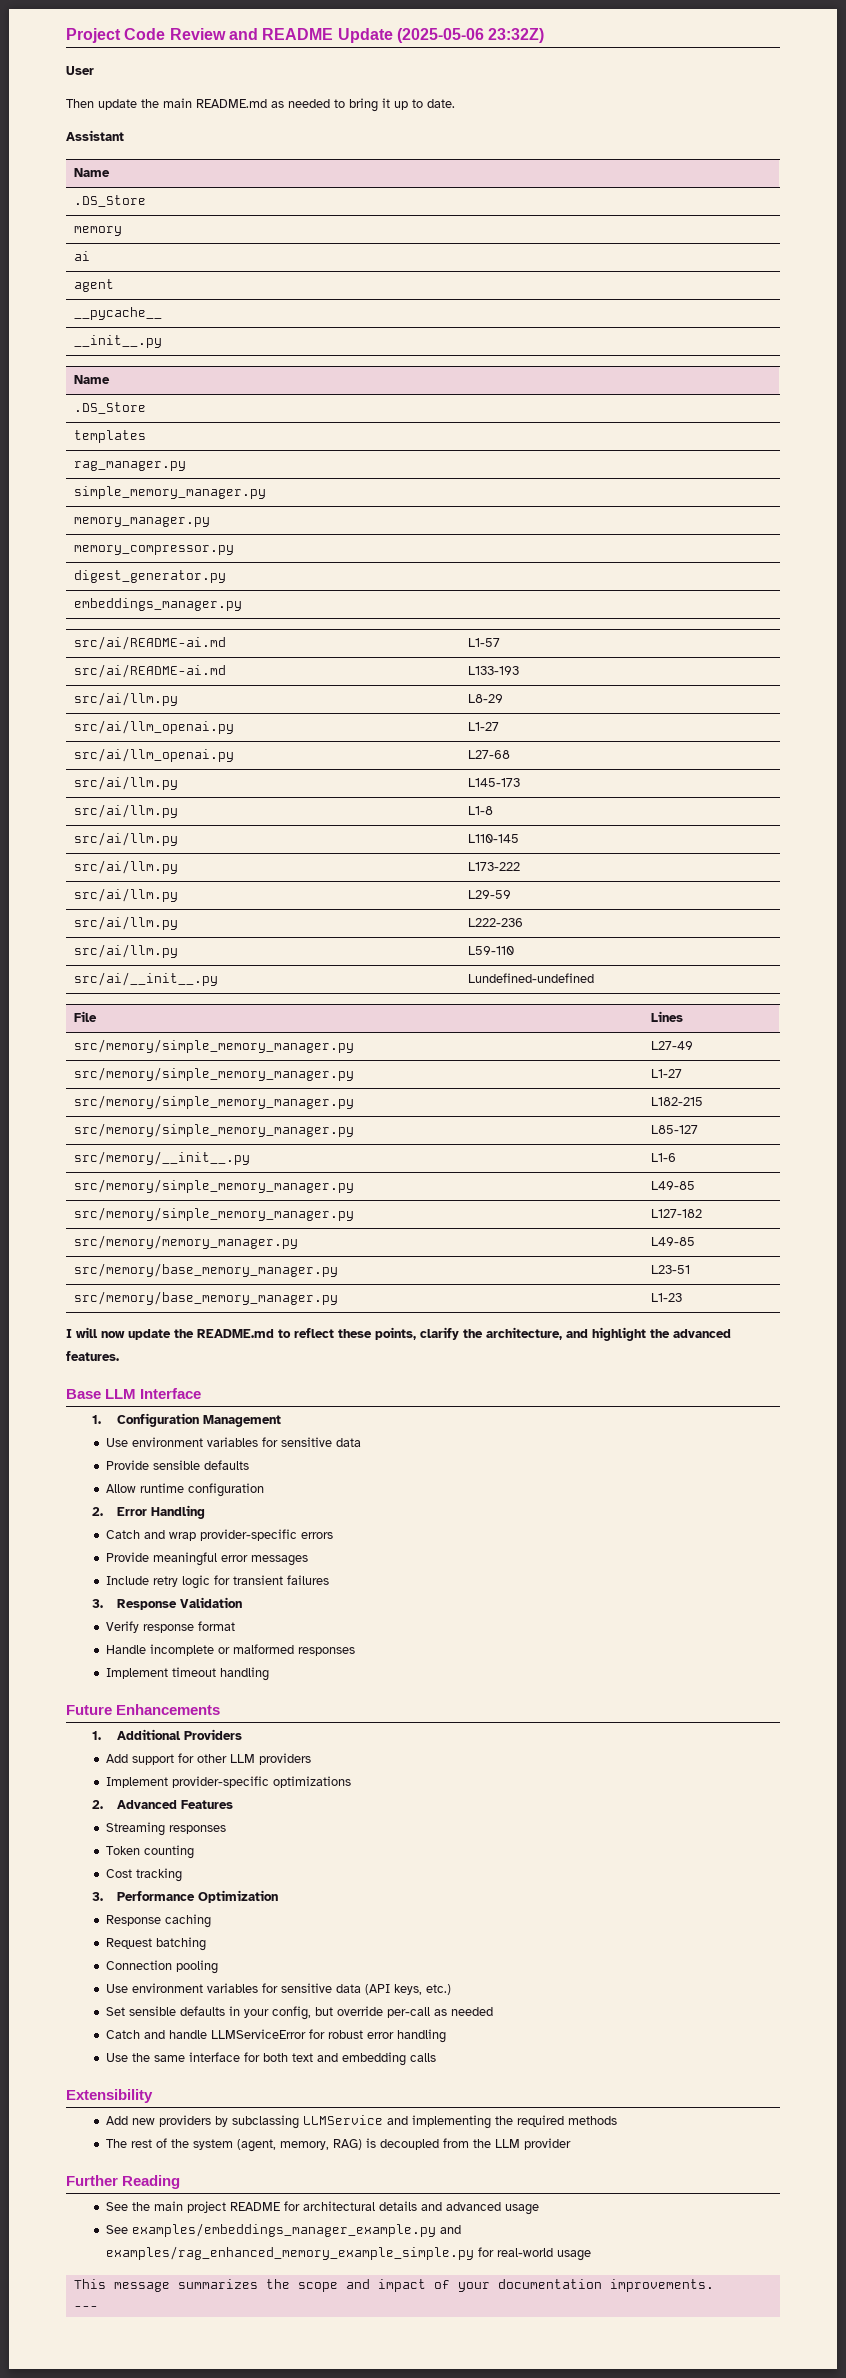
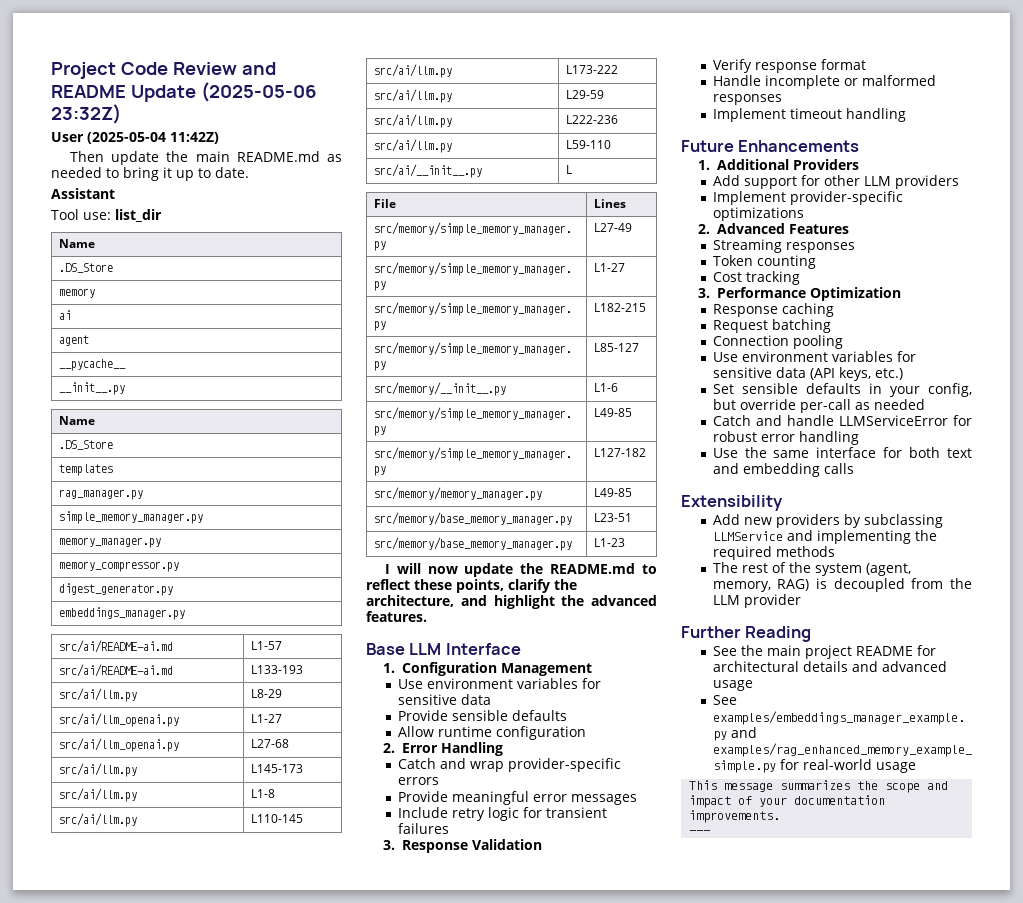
(94, 70) none -> [87,132,219,144] (2025-05-04 11:42Z)
(124, 135) none -> [51,209,162,222] // Tool use: list_dir
[468,973,595,983] Lundefined-undefined -> [566,165,573,174] L

